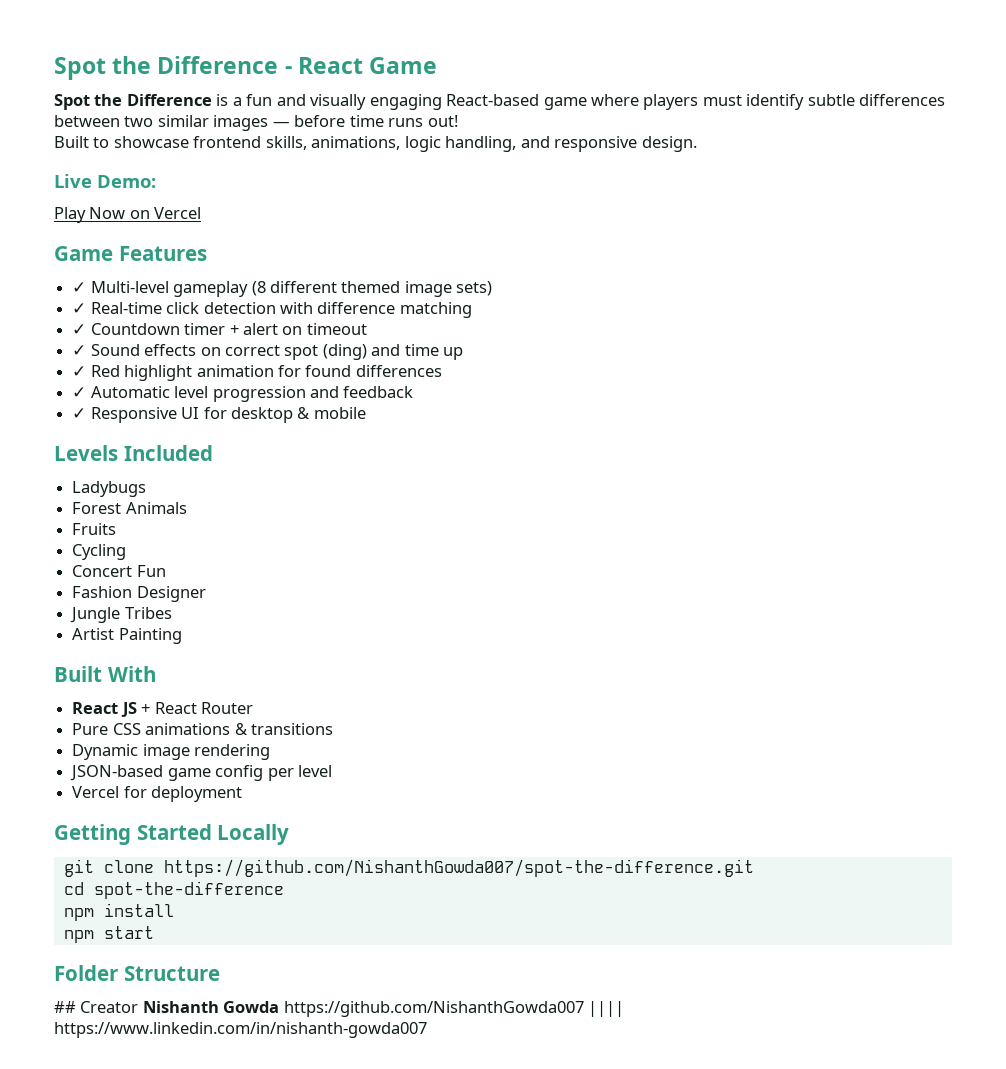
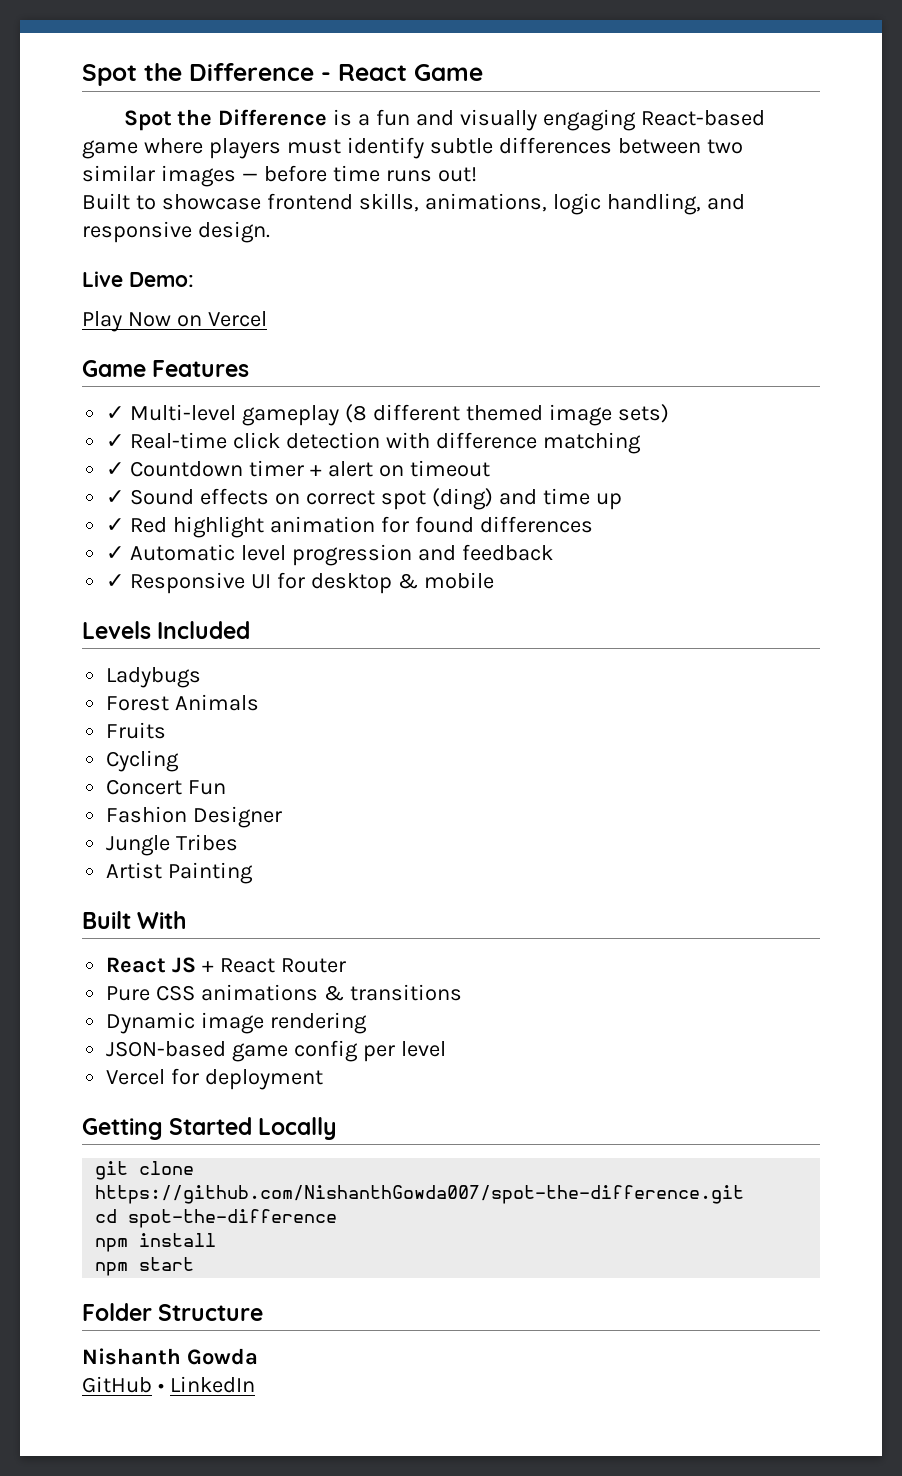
[54,1001,139,1013] ## Creator -> (264, 1312) none
[283,1001,625,1017] [54,1022,427,1038] https://github.com/NishanthGowda007 |||| https://www.linkedin.com/in/nishanth-gowda007 -> [82,1376,255,1393] // GitHub • LinkedIn

